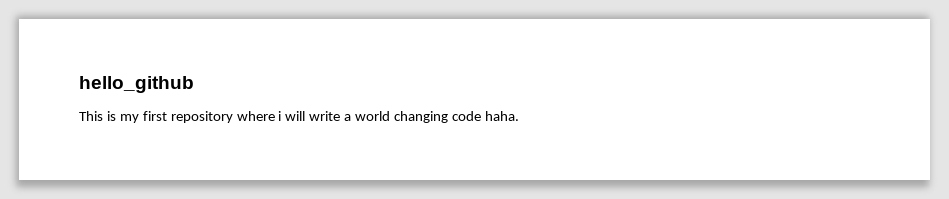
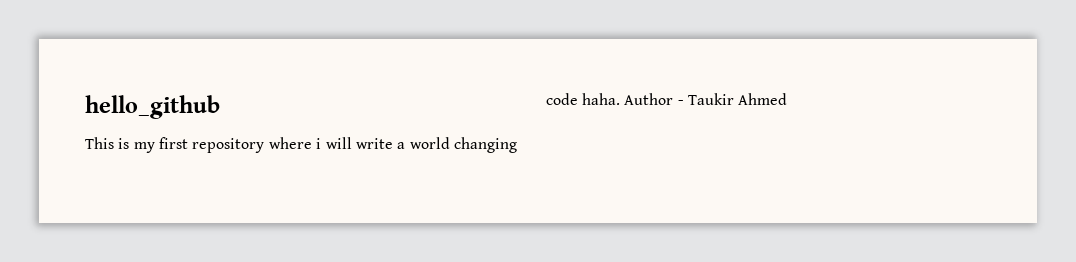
(519, 116) none -> [624,93,787,105] Author - Taukir Ahmed

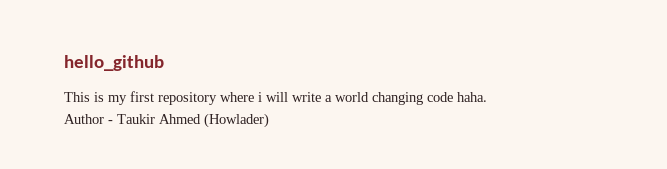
(621, 99) none -> (487, 97) //
(787, 99) none -> [204,113,269,128] (Howlader)

